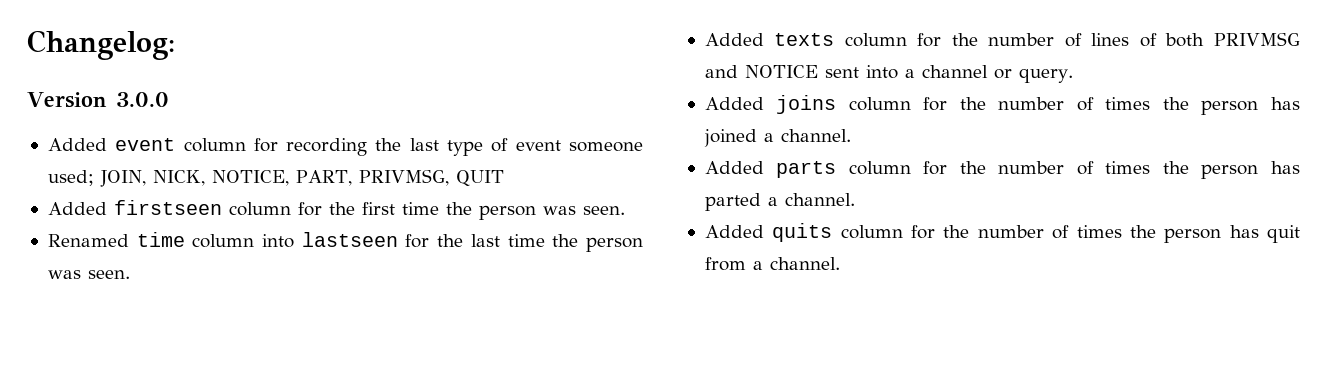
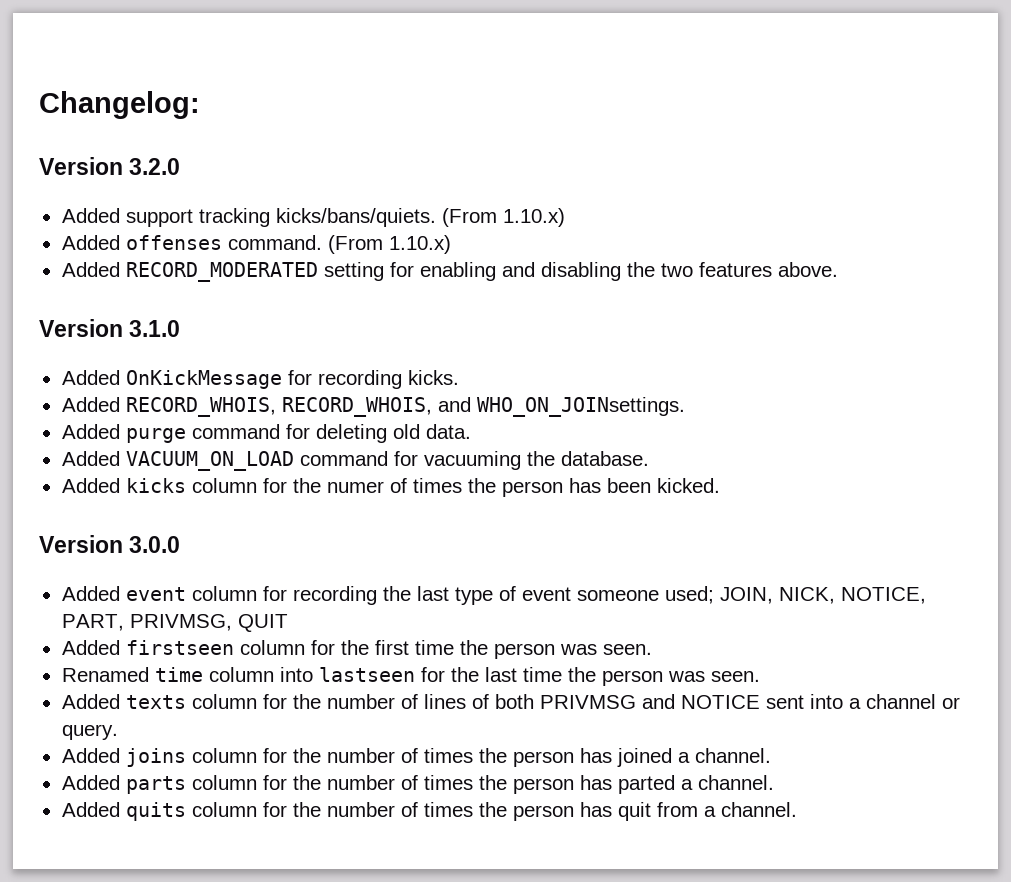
(175, 45) none -> [39,157,181,175] [61,208,565,227] [61,235,451,254] [61,262,838,282] [39,319,181,337] [61,370,459,389] [61,397,685,417] [61,424,471,443] [61,451,649,471] [61,478,720,497] // Version 3.2.0 // Added support tracking kicks/bans/quiets. (From 1.10.x) // Added offenses command. (From 1.10.x) // Added RECORD_MODERATED setting for enabling and disabling the two features above. // Version 3.1.0 // Added OnKickMessage for recording kicks. // Added RECORD_WHOIS, RECORD_WHOIS, and WHO_ON_JOINsettings. // Added purge command for deleting old data. // Added VACUUM_ON_LOAD command for vacuuming the database. // Added kicks column for the numer of times the person has been kicked.

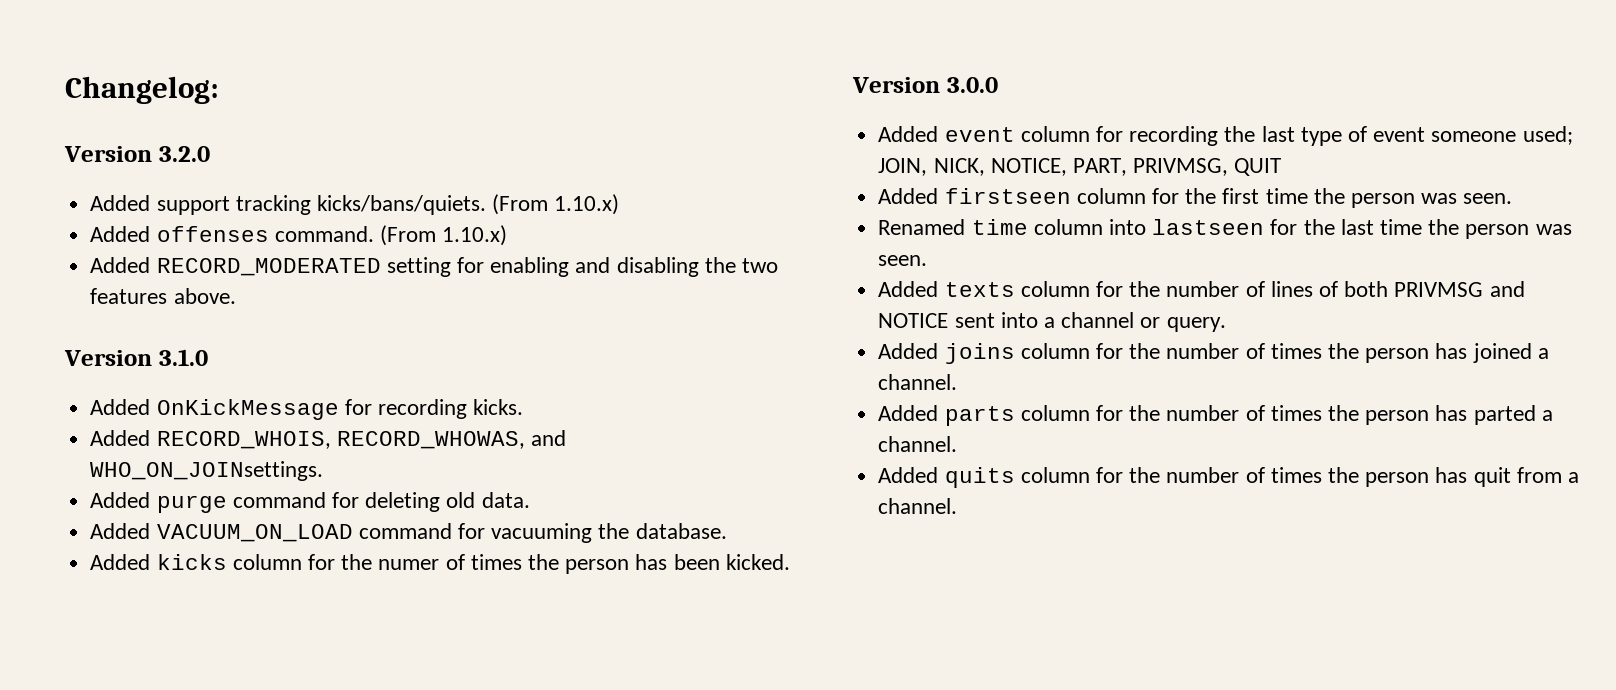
[281,397,432,417] RECORD_WHOIS, -> [336,431,525,449] RECORD_WHOWAS,

